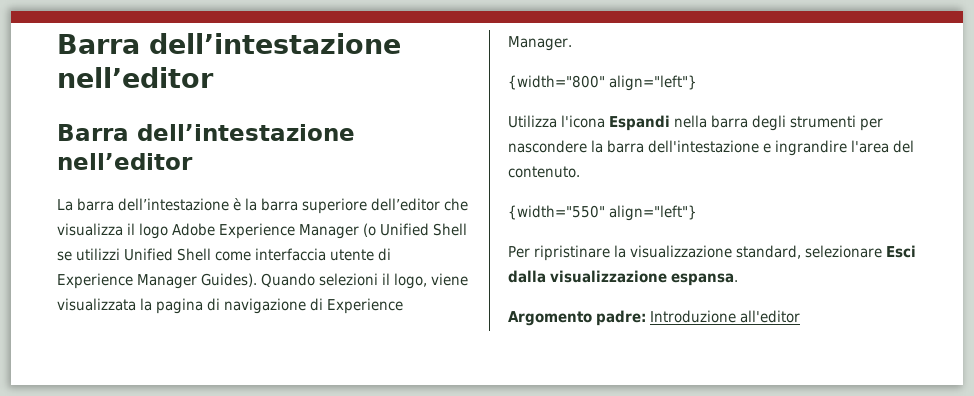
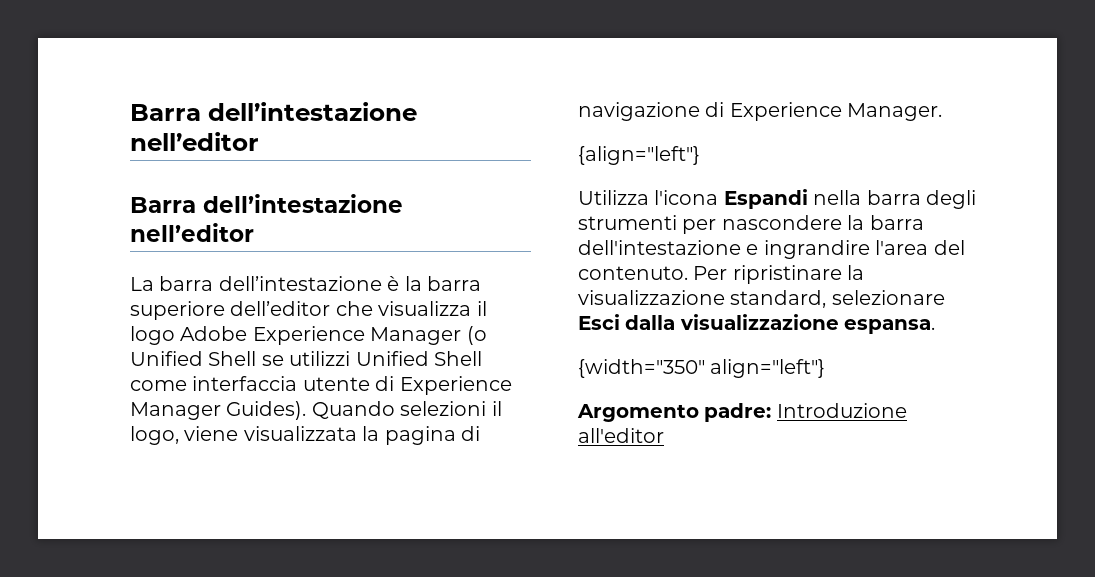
[508,75,697,91] {width="800" align="left"} -> [578,146,700,165] {align="left"}
[508,205,697,221] // {width="550" align="left"} // -> (688, 273) none
(738, 279) none -> [578,359,826,378] // {width="350" align="left"}

